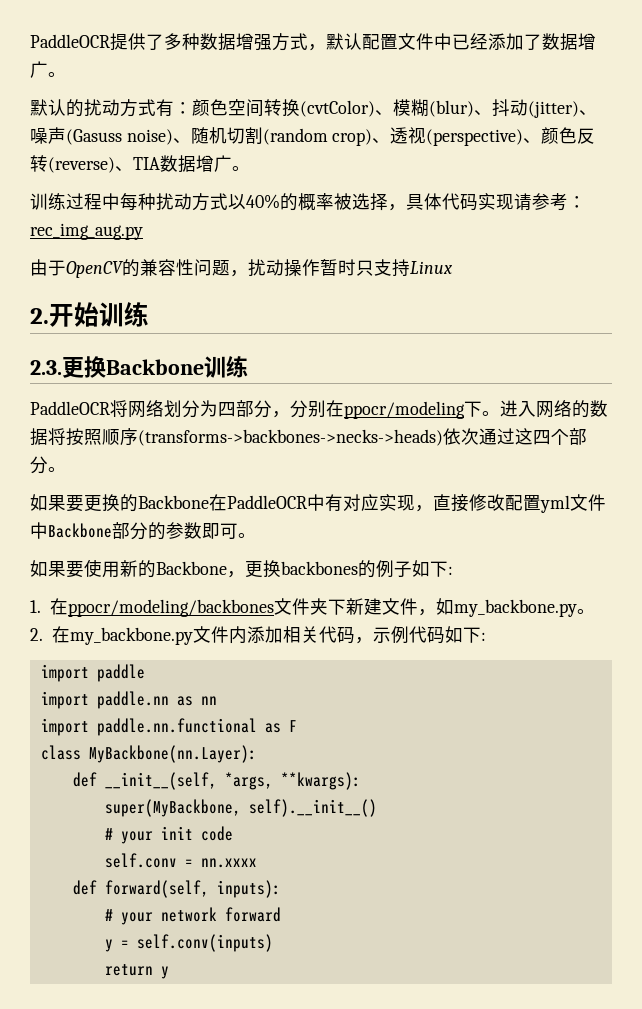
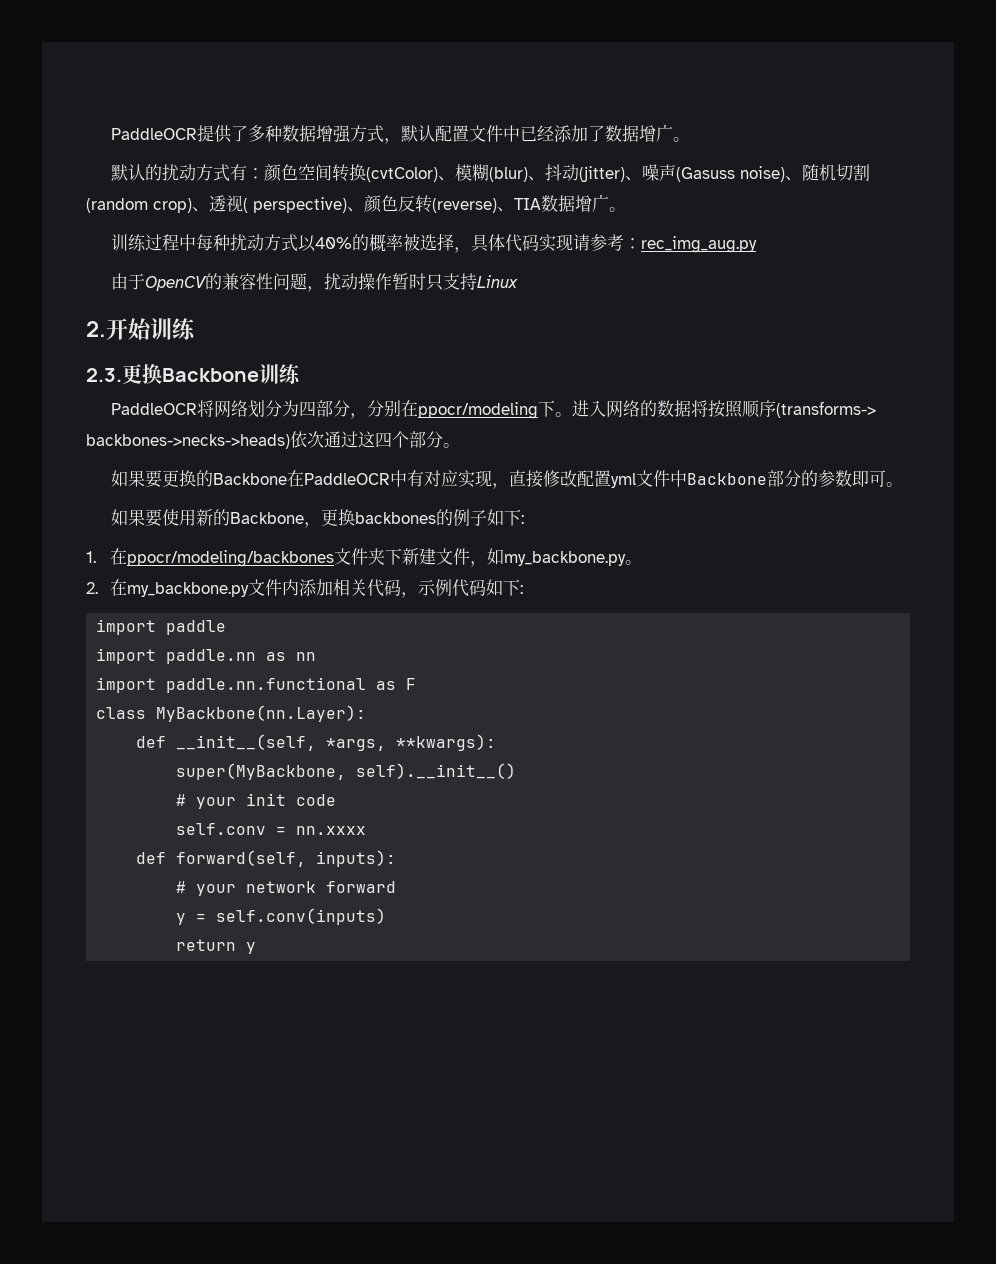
[426,129,524,146] (perspective) -> [243,197,347,213] ( perspective)
[138,429,443,446] (transforms->backbones->necks->heads) -> [775,401,876,418] [86,434,290,449] (transforms-> backbones->necks->heads)

